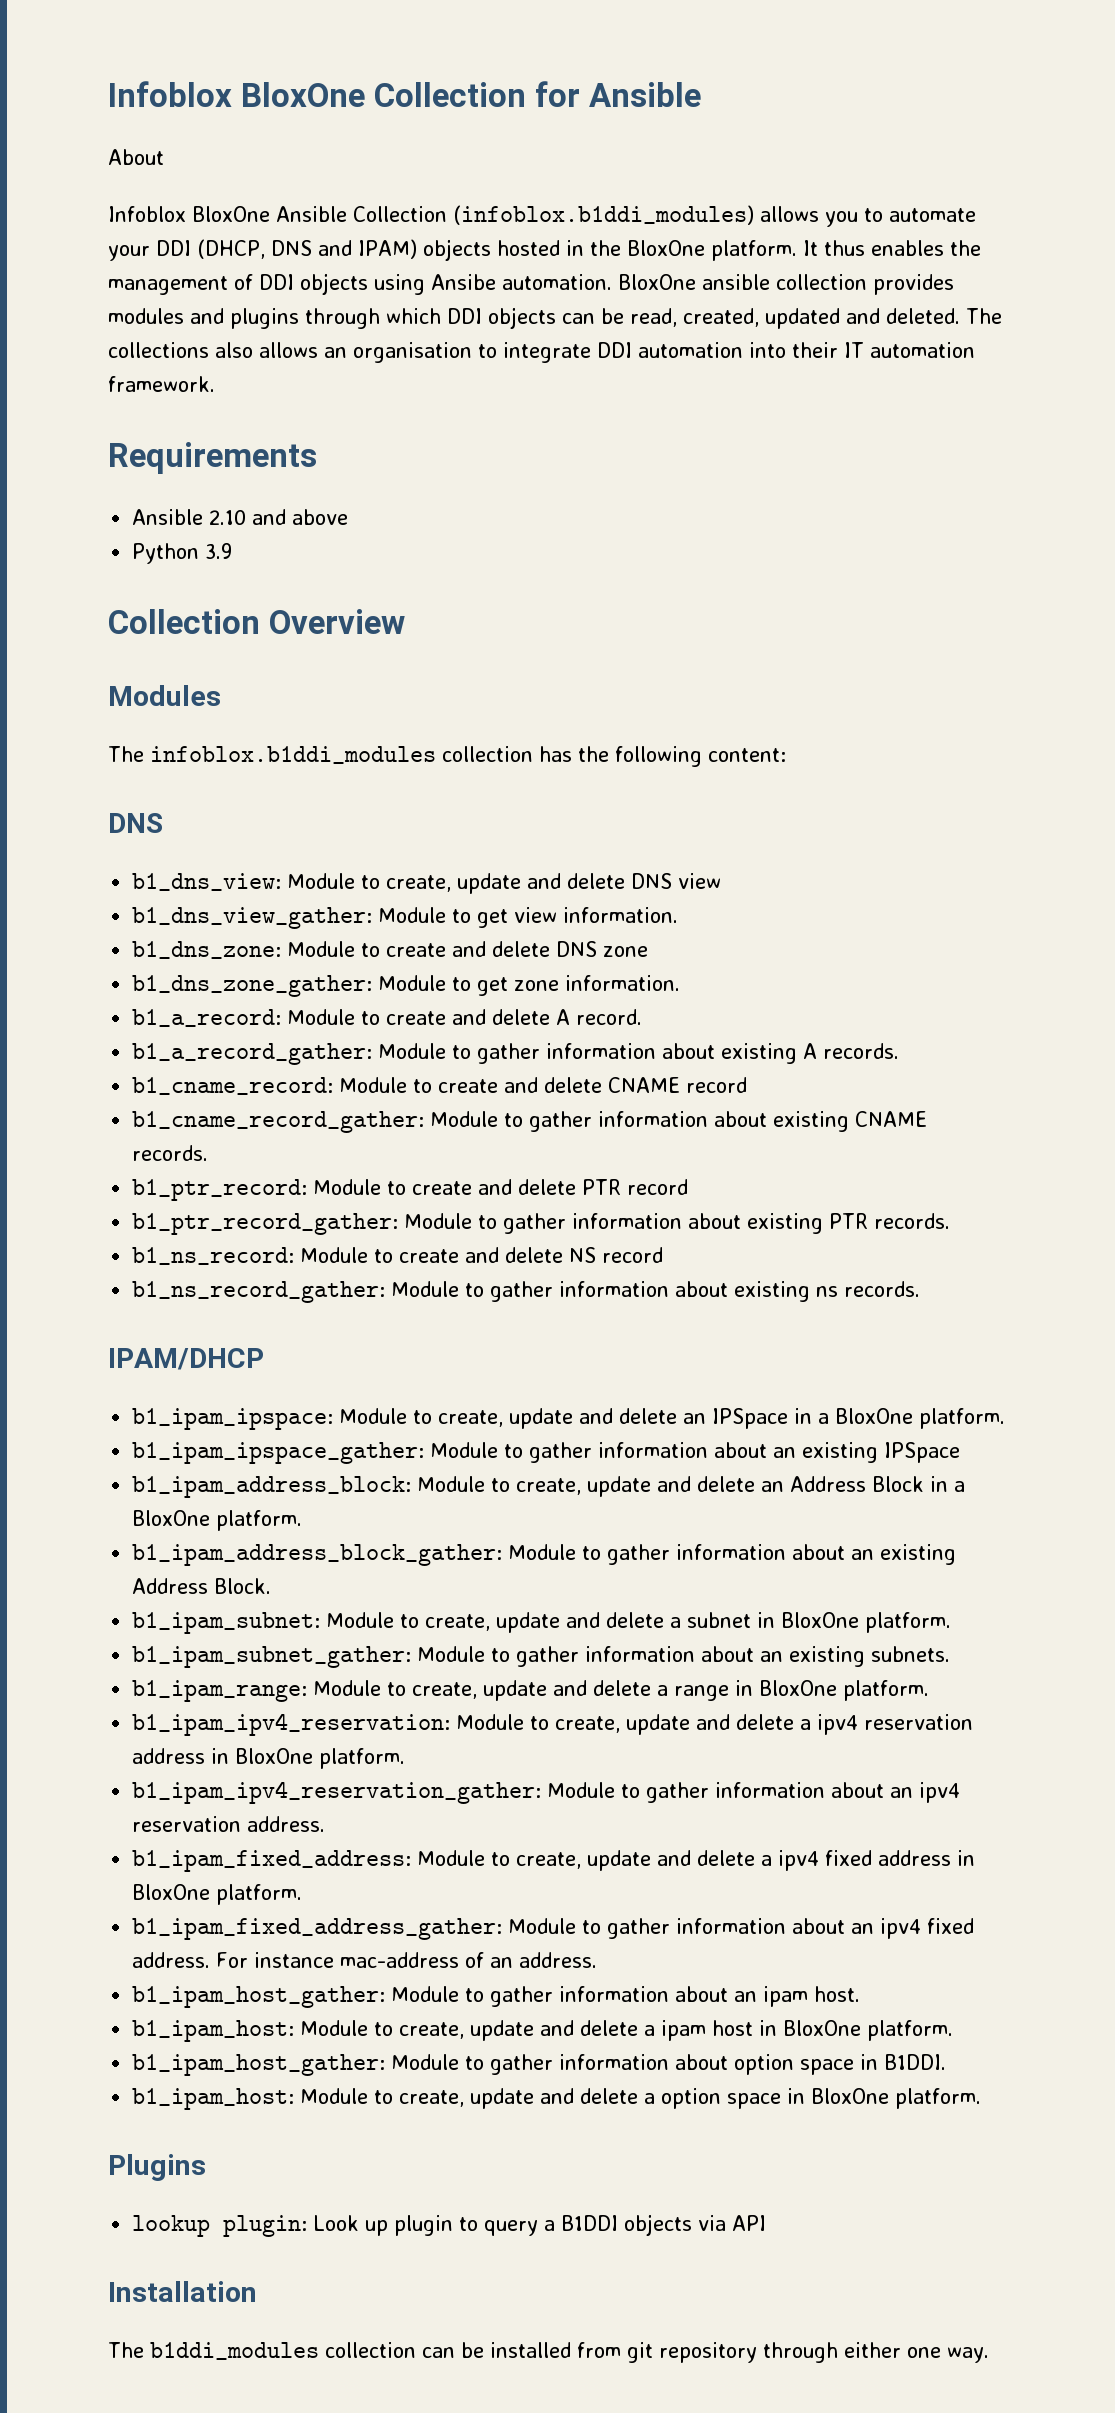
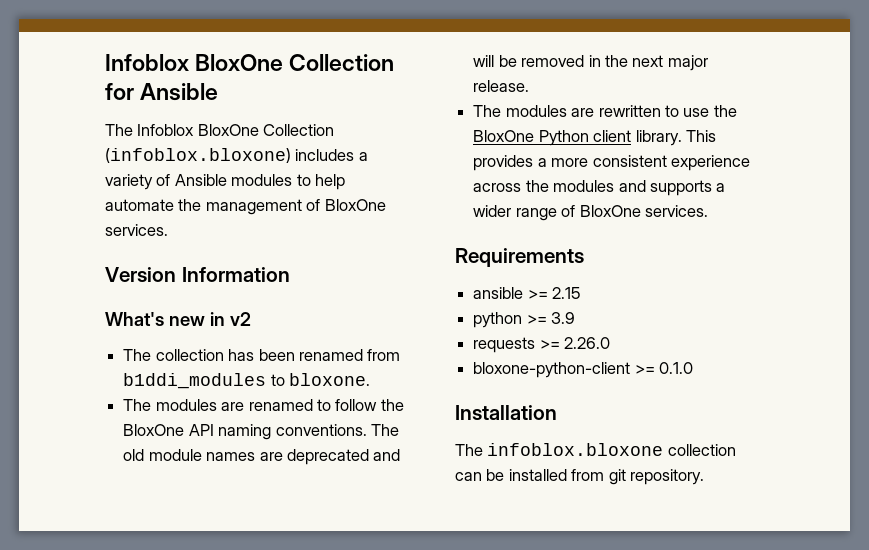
[108,149,164,165] [108,205,976,227] [108,239,981,261] [108,273,954,295] [108,307,1002,329] [108,342,975,363] [108,376,215,392] [108,442,317,474] [132,509,349,525] [132,543,233,564] [108,609,405,634] [108,685,221,706] [108,746,786,767] [108,813,163,833] [132,873,722,894] [132,907,679,929] [132,941,649,959] [132,975,681,997] [132,1009,643,1027] [132,1043,900,1065] [132,1077,748,1095] [132,1111,928,1133] [132,1145,209,1161] [132,1179,689,1201] [132,1213,951,1235] [132,1247,664,1265] [132,1281,921,1303] [108,1348,264,1370] [132,1408,1006,1430] [132,1442,961,1464] [132,1476,966,1498] [132,1510,303,1531] [132,1544,957,1566] [132,1578,272,1594] [132,1612,952,1634] [132,1646,951,1668] [132,1680,930,1702] [132,1713,974,1736] [132,1748,406,1769] [132,1781,961,1804] [132,1816,326,1832] [132,1850,976,1872] [132,1884,303,1905] [132,1918,975,1940] [132,1952,598,1968] [132,1986,861,2008] [132,2020,954,2042] [132,2054,947,2076] [132,2088,982,2110] [108,2154,206,2181] [132,2214,767,2237] About // Infoblox BloxOne Ansible Collection (infoblox.b1ddi_modules) allows you to automate your DDI (DHCP, DNS and IPAM) objects hosted in the BloxOne platform. It thus enables the management of DDI objects using Ansibe automation. BloxOne ansible collection provides modules and plugins through which DDI objects can be read, created, updated and deleted. The collections also allows an organisation to integrate DDI automation into their IT automation framework. // Requirements // Ansible 2.10 and above // Python 3.9 // Collection Overview // Modules // The infoblox.b1ddi_modules collection has the following content: // DNS // b1_dns_view: Module to create, update and delete DNS view // b1_dns_view_gather: Module to get view information. // b1_dns_zone: Module to create and delete DNS zone // b1_dns_zone_gather: Module to get zone information. // b1_a_record: Module to create and delete A record. // b1_a_record_gather: Module to gather information about existing A records. // b1_cname_record: Module to create and delete CNAME record // b1_cname_record_gather: Module to gather information about existing CNAME records. // b1_ptr_record: Module to create and delete PTR record // b1_ptr_record_gather: Module to gather information about existing PTR records. // b1_ns_record: Module to create and delete NS record // b1_ns_record_gather: Module to gather information about existing ns records. // IPAM/DHCP // b1_ipam_ipspace: Module to create, update and delete an IPSpace in a BloxOne platform. // b1_ipam_ipspace_gather: Module to gather information about an existing IPSpace // b1_ipam_address_block: Module to create, update and delete an Address Block in a BloxOne platform. // b1_ipam_address_block_gather: Module to gather information about an existing Address Block. // b1_ipam_subnet: Module to create, update and delete a subnet in BloxOne platform. // b1_ipam_subnet_gather: Module to gather information about an existing subnets. // b1_ipam_range: Module to create, update and delete a range in BloxOne platform. // b1_ipam_ipv4_reservation: Module to create, update and delete a ipv4 reservation address in BloxOne platform. // b1_ipam_ipv4_reservation_gather: Module to gather information about an ipv4 reservation address. // b1_ipam_fixed_address: Module to create, update and delete a ipv4 fixed address in BloxOne platform. // b1_ipam_fixed_address_gather: Module to gather information about an ipv4 fixed address. For instance mac-address of an address. // b1_ipam_host_gather: Module to gather information about an ipam host. // b1_ipam_host: Module to create, update and delete a ipam host in BloxOne platform. // b1_ipam_host_gather: Module to gather information about option space in B1DDI. // b1_ipam_host: Module to create, update and delete a option space in BloxOne platform. // Plugins // lookup plugin: Look up plugin to query a B1DDI objects via API -> [105,124,335,136] [105,148,368,163] [105,174,346,190] [105,199,386,215] [105,224,168,236] [105,267,290,282] [105,312,251,326] [123,349,401,361] [123,373,371,389] [123,399,404,411] [123,424,399,440] [123,449,401,465] [473,55,708,71] [473,80,530,92] [473,105,737,117] [473,130,716,146] [473,155,750,171] [473,180,726,196] [473,205,708,221] [455,248,584,267] [473,287,582,299] [473,312,576,328] [473,337,611,353] [473,362,694,378] The Infoblox BloxOne Collection (infoblox.bloxone) includes a variety of Ansible modules to help automate the management of BloxOne services. // Version Information // What's new in v2 // The collection has been renamed from b1ddi_modules to bloxone. // The modules are renamed to follow the BloxOne API naming conventions. The old module names are deprecated and will be removed in the next major release. // The modules are rewritten to use the BloxOne Python client library. This provides a more consistent experience across the modules and supports a wider range of BloxOne services. // Requirements // ansible >= 2.15 // python >= 3.9 // requests >= 2.26.0 // bloxone-python-client >= 0.1.0
[150,2342,319,2360] b1ddi_modules -> [487,443,664,456] infoblox.bloxone
[659,2342,989,2363] repository through either one way. -> [630,469,705,485] repository.

